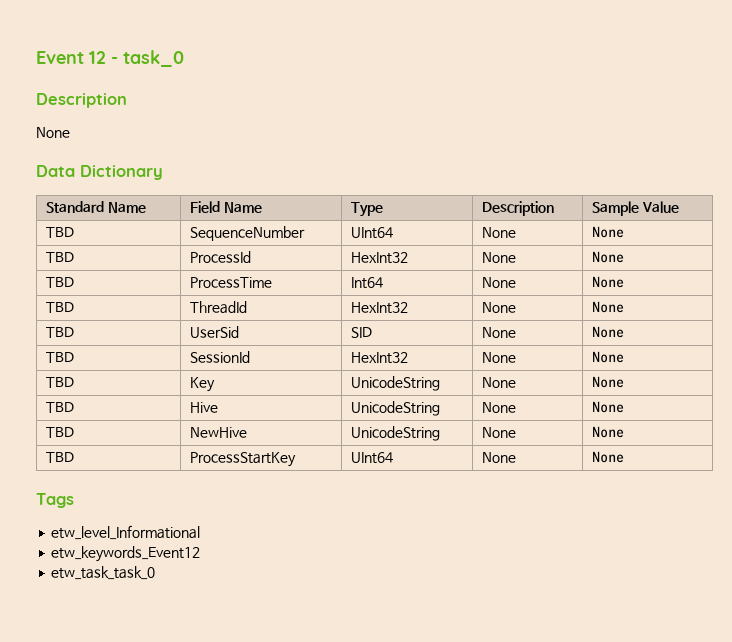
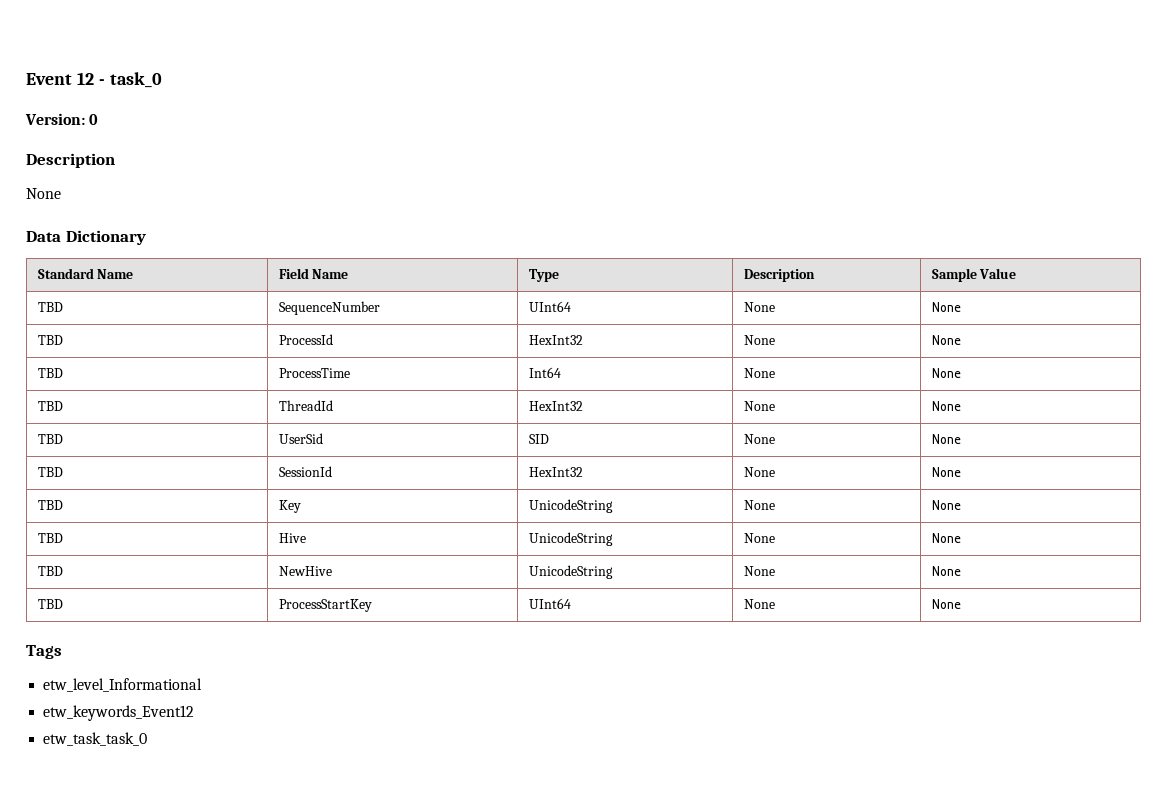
(184, 58) none -> [25,113,99,125] // Version: 0

